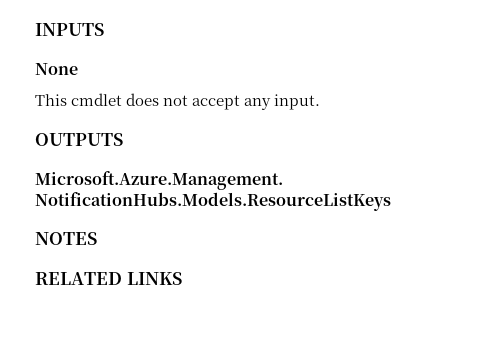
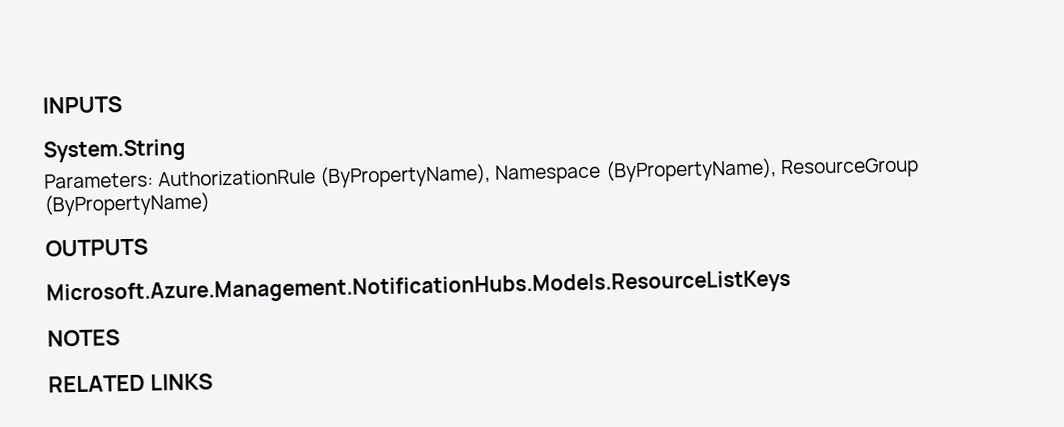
[35,63,78,75] [35,93,321,110] None // This cmdlet does not accept any input. -> [43,138,186,163] [44,157,919,189] [44,192,210,217] System.String // Parameters: AuthorizationRule (ByPropertyName), Namespace (ByPropertyName), ResourceGroup (ByPropertyName)

